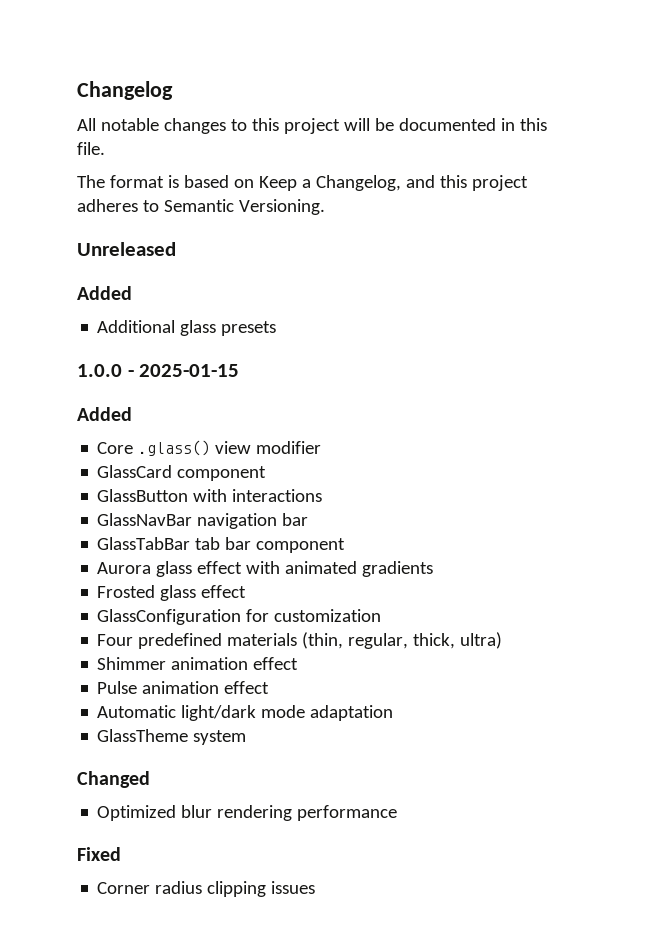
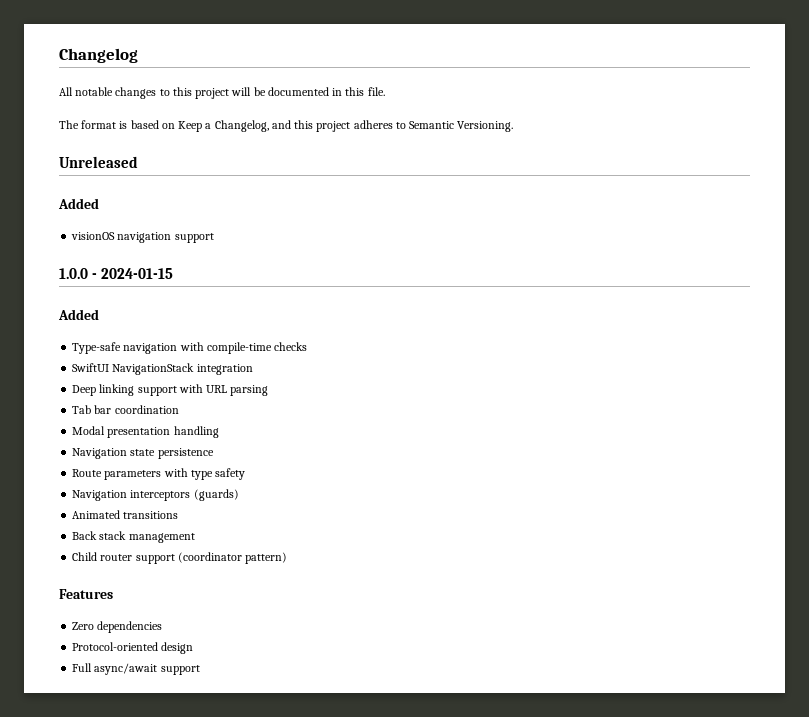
[97,320,277,336] Additional glass presets -> [71,232,214,243] visionOS navigation support
[139,364,240,377] [77,407,132,421] [97,440,322,456] [97,465,267,481] [97,489,323,502] [97,513,309,529] [97,537,346,553] [97,561,434,577] [97,585,247,601] [97,609,382,625] [97,632,503,649] [97,657,299,670] [97,681,270,694] [97,705,394,721] [97,729,247,745] [77,771,150,788] [97,805,398,821] [77,847,121,861] [97,881,316,897] 2025-01-15 // Added // Core .glass() view modifier // GlassCard component // GlassButton with interactions // GlassNavBar navigation bar // GlassTabBar tab bar component // Aurora glass effect with animated gradients // Frosted glass effect // GlassConfiguration for customization // Four predefined materials (thin, regular, thick, ultra) // Shimmer animation effect // Pulse animation effect // Automatic light/dark mode adaptation // GlassTheme system // Changed // Optimized blur rendering performance // Fixed // Corner radius clipping issues -> [101,268,174,279] [58,309,99,320] [72,342,308,354] [72,363,253,375] [72,384,269,396] [72,405,179,414] [72,426,219,438] [72,448,214,459] [72,468,246,480] [72,489,239,501] [72,510,179,519] [72,531,195,543] [72,552,288,564] [59,589,113,599] [72,621,163,633] [72,642,194,654] [72,663,200,675] 2024-01-15 // Added // Type-safe navigation with compile-time checks // SwiftUI NavigationStack integration // Deep linking support with URL parsing // Tab bar coordination // Modal presentation handling // Navigation state persistence // Route parameters with type safety // Navigation interceptors (guards) // Animated transitions // Back stack management // Child router support (coordinator pattern) // Features // Zero dependencies // Protocol-oriented design // Full async/await support

